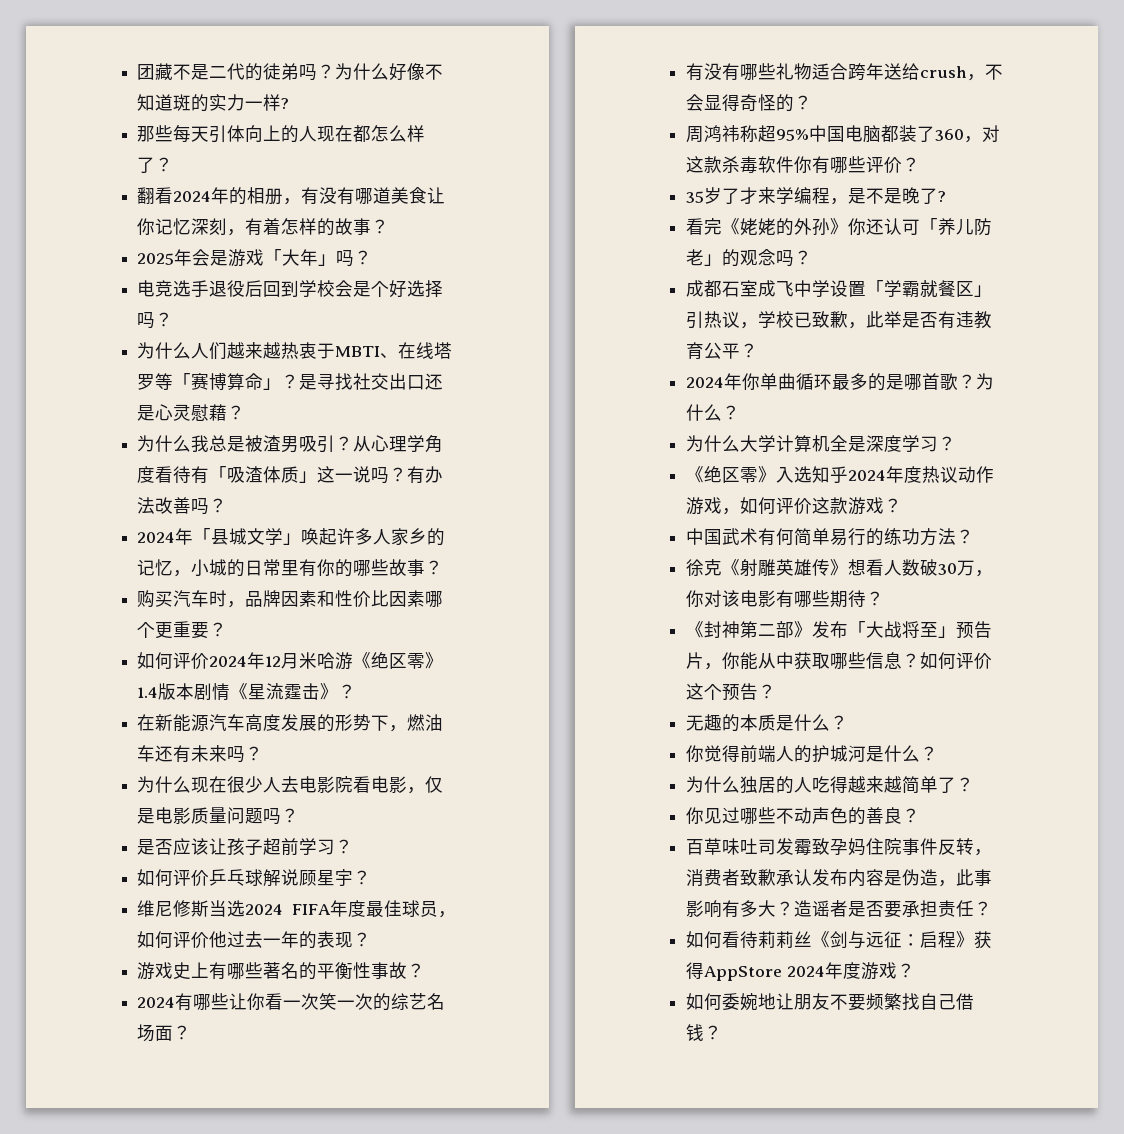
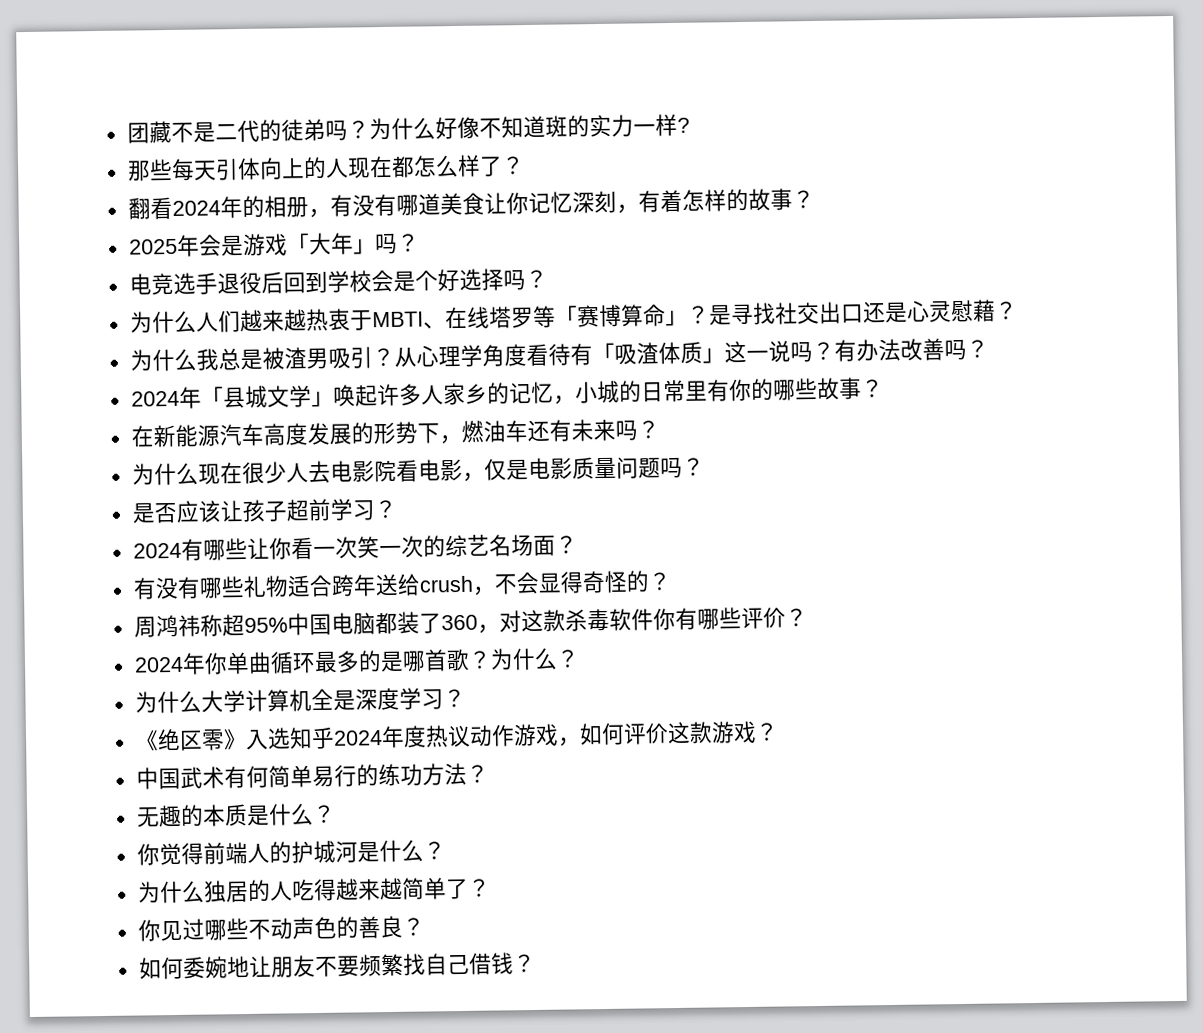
[137,590,444,608] [137,621,228,639] [137,652,444,670] [137,683,357,701] // 购买汽车时，品牌因素和性价比因素哪个更重要？ // 如何评价2024年12月米哈游《绝区零》1.4版本剧情《星流霆击》？ -> (884, 388) none
[137,869,372,887] [137,900,456,918] [137,931,372,949] [137,962,426,980] // 如何评价乒乓球解说顾星宇？ // 维尼修斯当选2024 FIFA年度最佳球员，如何评价他过去一年的表现？ // 游戏史上有哪些著名的平衡性事故？ -> (397, 509) none
[686,187,947,205] [686,218,993,236] [686,249,813,267] [686,280,993,298] [686,311,993,329] [686,342,759,359] // 35岁了才来学编程，是不是晚了? // 看完《姥姥的外孙》你还认可「养儿防老」的观念吗？ // 成都石室成飞中学设置「学霸就餐区」引热议，学校已致歉，此举是否有违教育公平？ -> (808, 617) none
[686,559,994,577] [686,590,885,608] [686,621,993,639] [686,652,993,670] [686,683,777,701] // 徐克《射雕英雄传》想看人数破30万，你对该电影有哪些期待？ // 《封神第二部》发布「大战将至」预告片，你能从中获取哪些信息？如何评价这个预告？ -> (489, 773) none
[686,838,993,856] [686,869,993,887] [686,900,993,918] [686,931,993,949] [686,962,915,981] // 百草味吐司发霉致孕妈住院事件反转，消费者致歉承认发布内容是伪造，此事影响有多大？造谣者是否要承担责任？ // 如何看待莉莉丝《剑与远征：启程》获得AppStore 2024年度游戏？ -> (425, 926) none

